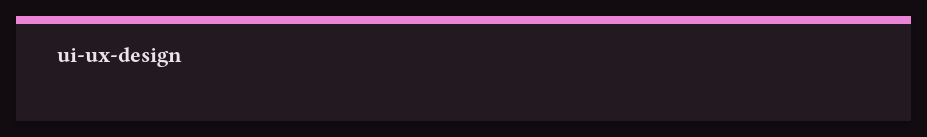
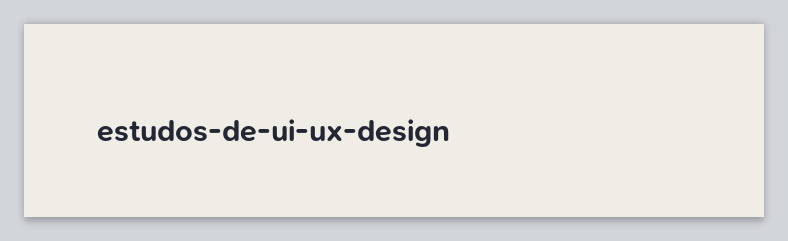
[57,47,182,67] ui-ux-design -> [97,119,450,147] estudos-de-ui-ux-design

